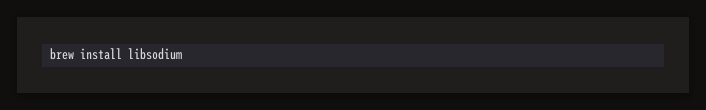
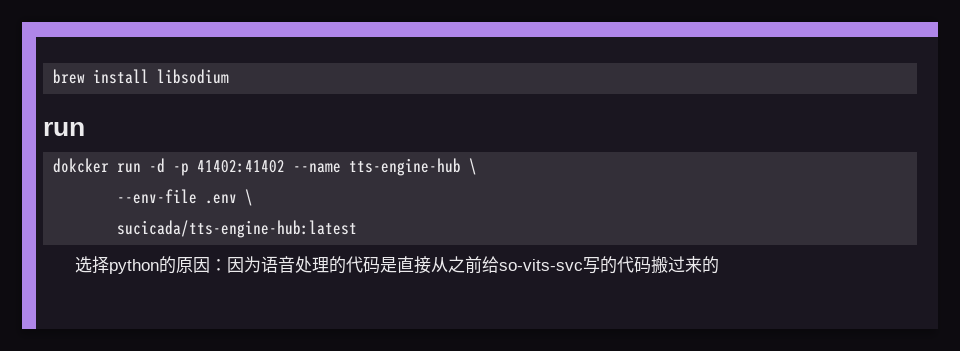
(182, 54) none -> [43,122,85,136] [53,158,478,176] [117,189,254,206] [117,220,358,238] [75,256,720,274] // run // dokcker run -d -p 41402:41402 --name tts-engine-hub \ // --env-file .env \ // sucicada/tts-engine-hub:latest // 选择python的原因：因为语音处理的代码是直接从之前给so-vits-svc写的代码搬过来的

